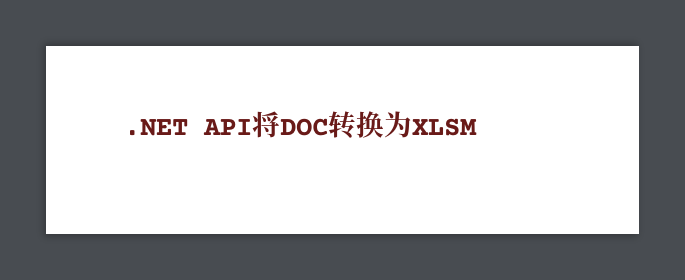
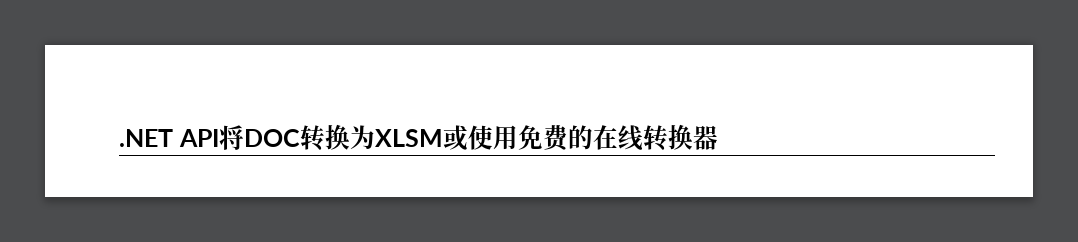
(477, 127) none -> [442,124,718,151] 或使用免费的在线转换器

